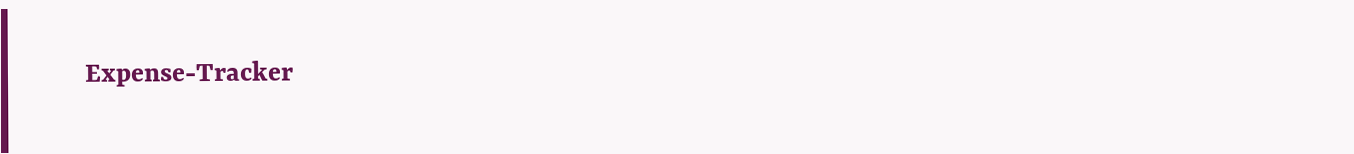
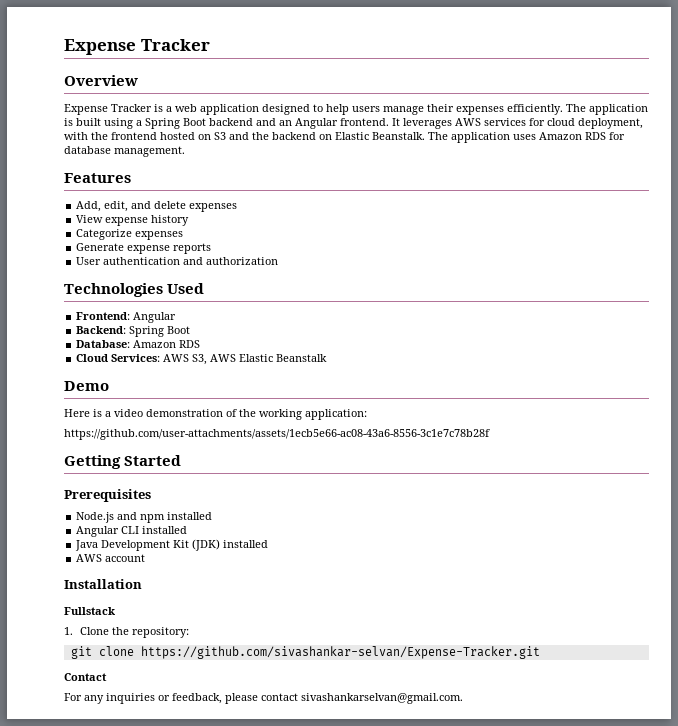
[84,60,294,87] Expense-Tracker -> [64,39,210,55] [64,75,138,86] [64,104,648,115] [64,118,643,129] [64,132,625,143] [64,146,185,157] [64,173,131,183] [76,201,238,212] [76,215,190,226] [76,229,184,240] [76,243,212,254] [76,257,279,265] [64,283,205,297] [76,312,177,323] [76,326,191,337] [76,340,201,348] [76,354,328,365] [64,381,109,391] [64,409,367,420] [64,429,490,440] [64,455,182,469] [64,489,151,502] [76,512,213,523] [76,526,188,537] [75,539,269,551] [76,554,146,562] [64,579,142,589] [64,607,115,615] [64,627,190,638] [70,646,540,659] [64,673,107,681] [64,693,463,704] Expense Tracker // Overview // Expense Tracker is a web application designed to help users manage their expenses efficiently. The application is built using a Spring Boot backend and an Angular frontend. It leverages AWS services for cloud deployment, with the frontend hosted on S3 and the backend on Elastic Beanstalk. The application uses Amazon RDS for database management. // Features // Add, edit, and delete expenses // View expense history // Categorize expenses // Generate expense reports // User authentication and authorization // Technologies Used // Frontend: Angular // Backend: Spring Boot // Database: Amazon RDS // Cloud Services: AWS S3, AWS Elastic Beanstalk // Demo // Here is a video demonstration of the working application: // https://github.com/user-attachments/assets/1ecb5e66-ac08-43a6-8556-3c1e7c78b28f // Getting Started // Prerequisites // Node.js and npm installed // Angular CLI installed // Java Development Kit (JDK) installed // AWS account // Installation // Fullstack // 1. Clone the repository: // git clone https://github.com/sivashankar-selvan/Expense-Tracker.git // Contact // For any inquiries or feedback, please contact sivashankarselvan@gmail.com.

